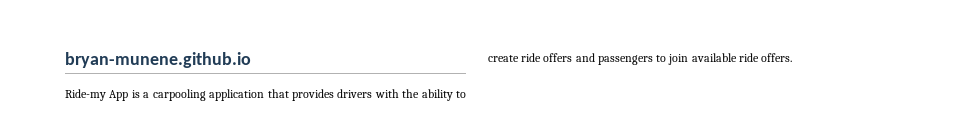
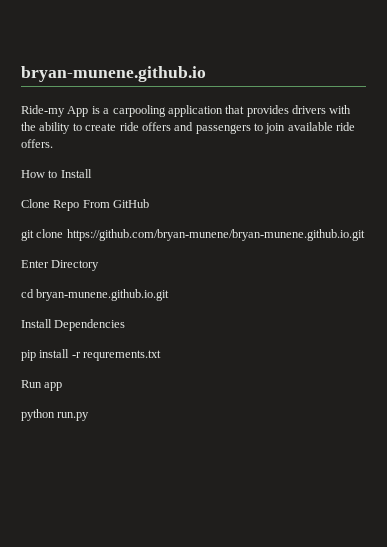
(793, 57) none -> [21,169,92,178] [21,199,150,211] [21,229,365,241] [21,260,100,271] [21,289,170,301] [21,319,126,331] [21,349,162,361] [21,380,63,391] [21,409,90,421] // How to Install // Clone Repo From GitHub // git clone https://github.com/bryan-munene/bryan-munene.github.io.git // Enter Directory // cd bryan-munene.github.io.git // Install Dependencies // pip install -r requrements.txt // Run app // python run.py

